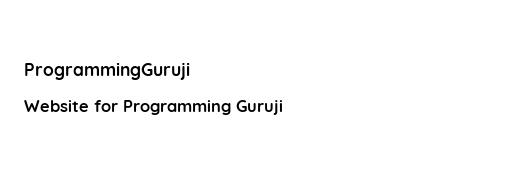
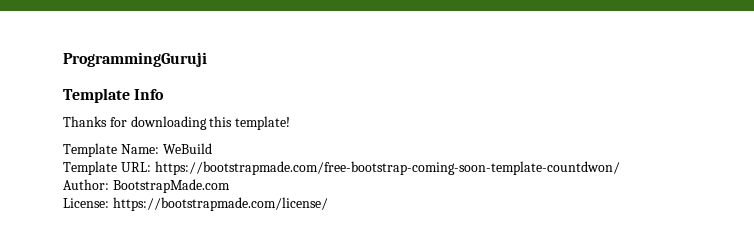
[24,100,283,115] Website for Programming Guruji -> [63,88,165,103] [63,116,291,130] [63,143,212,157] [63,161,620,175] [63,179,230,193] [63,197,328,211] Template Info // Thanks for downloading this template! // Template Name: WeBuild // Template URL: https://bootstrapmade.com/free-bootstrap-coming-soon-template-countdwon/ // Author: BootstrapMade.com // License: https://bootstrapmade.com/license/

